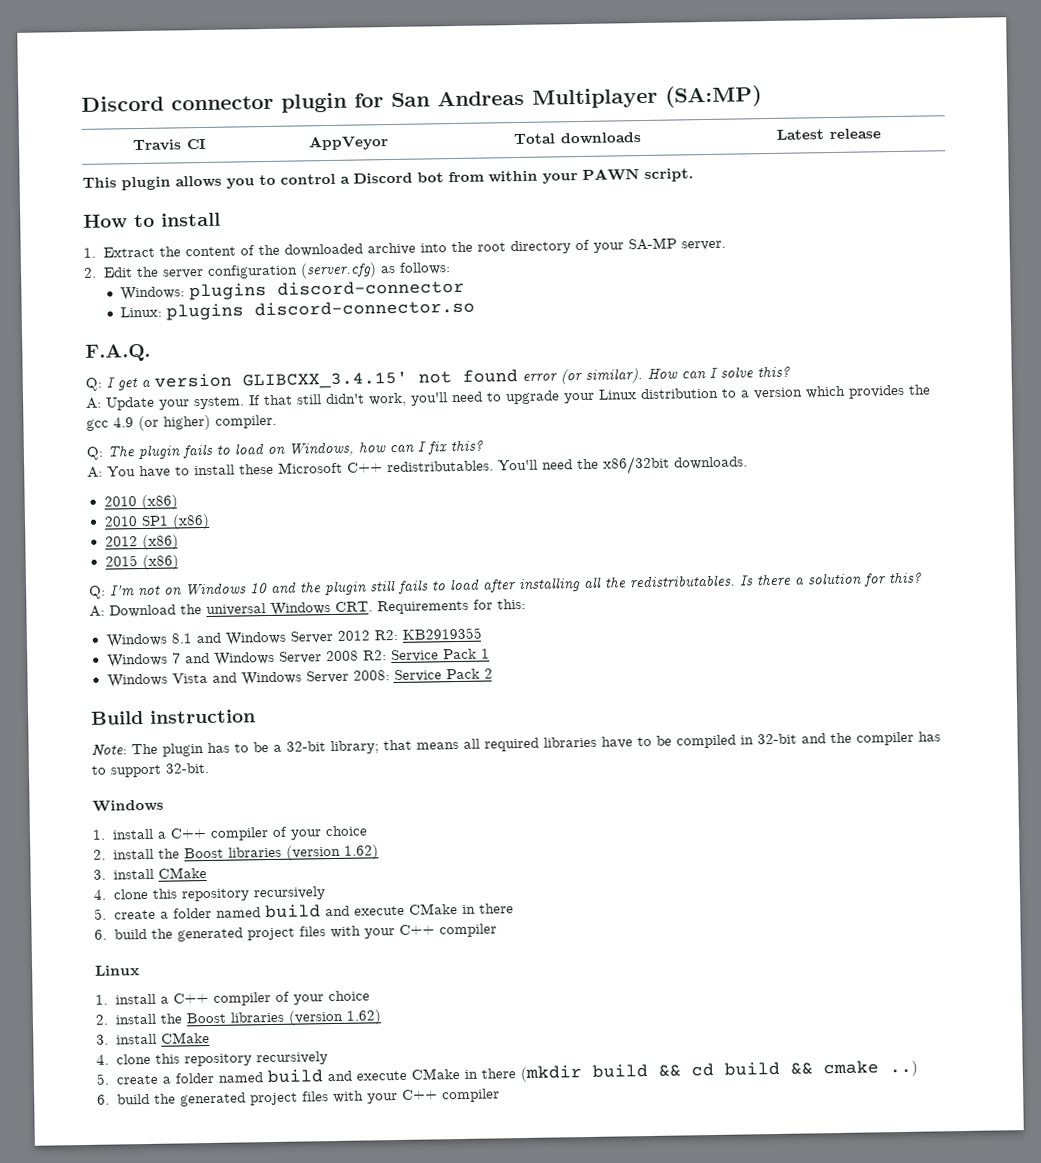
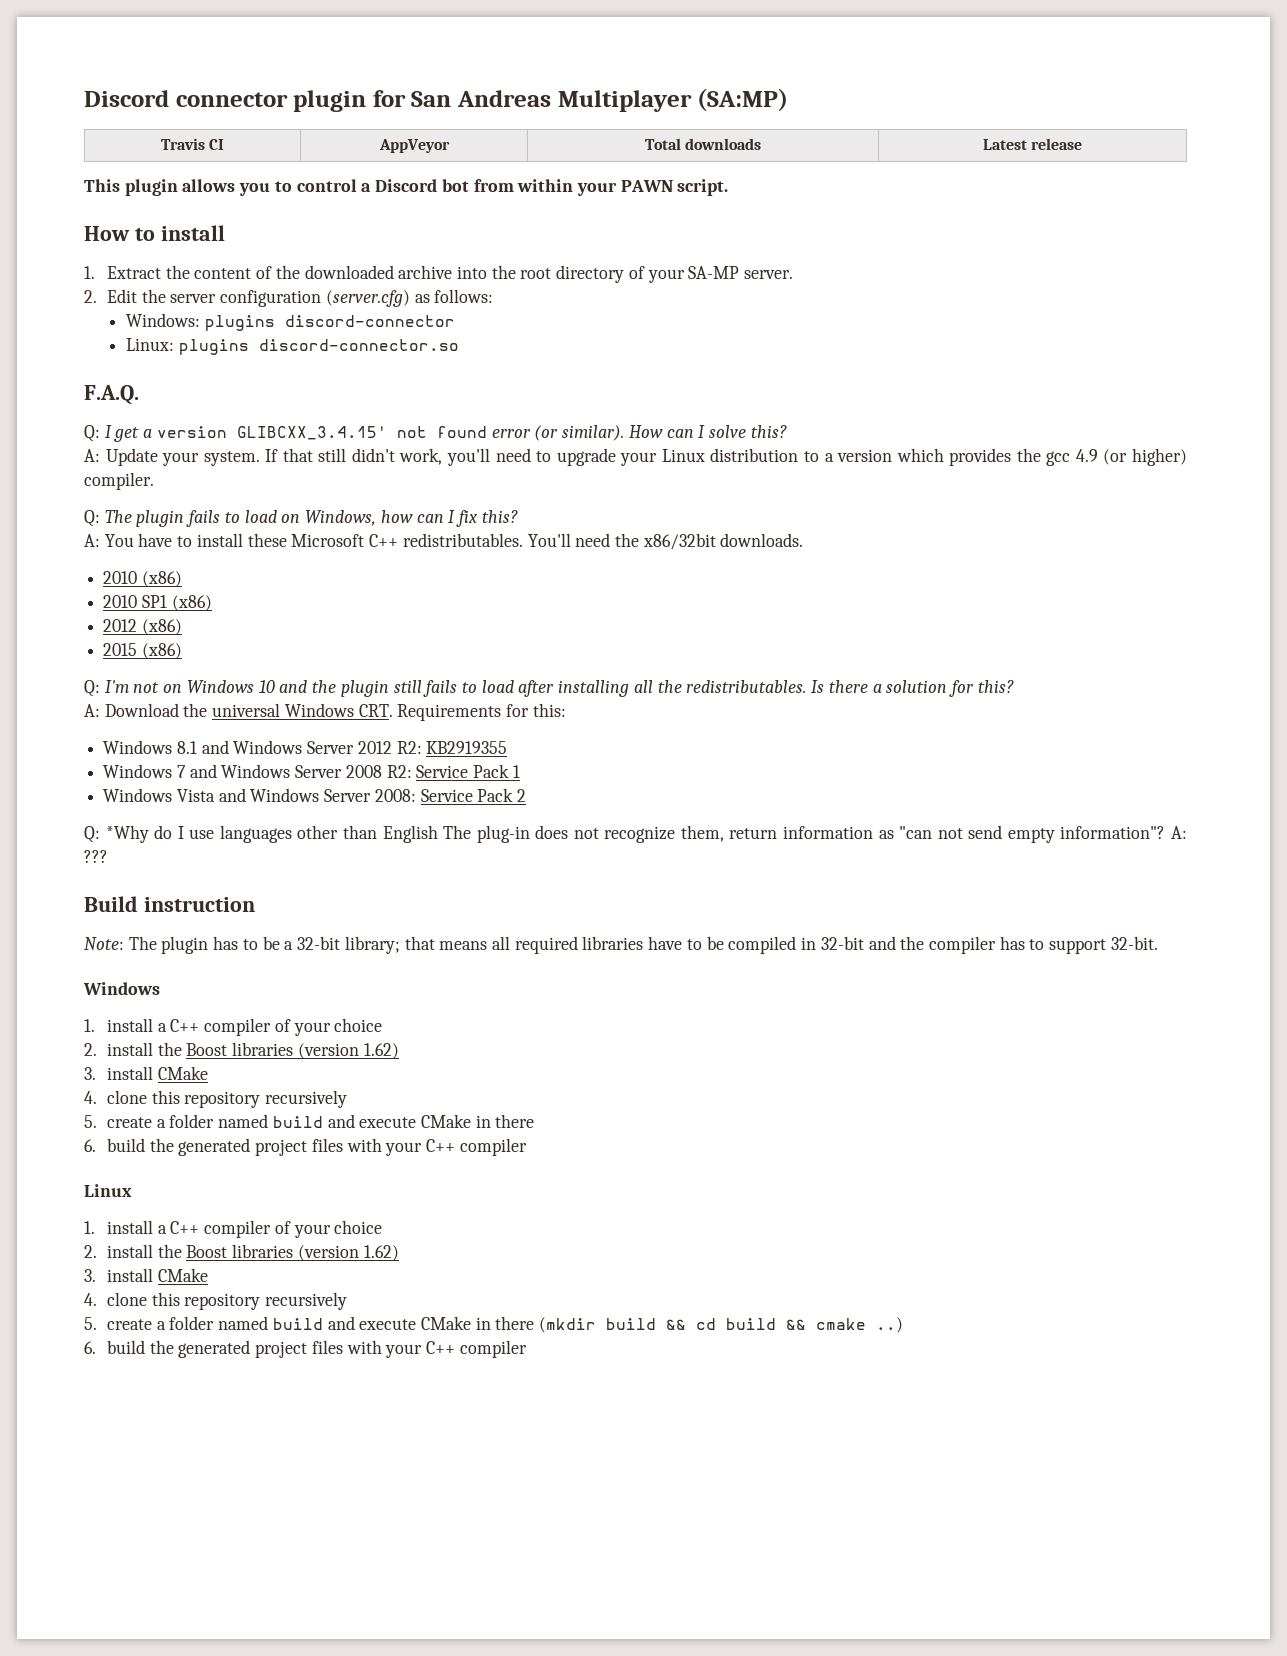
(493, 673) none -> [84,825,1188,843] [84,850,108,863] // Q: *Why do I use languages other than English The plug-in does not recognize them, return information as "can not send empty information"? A: ???

